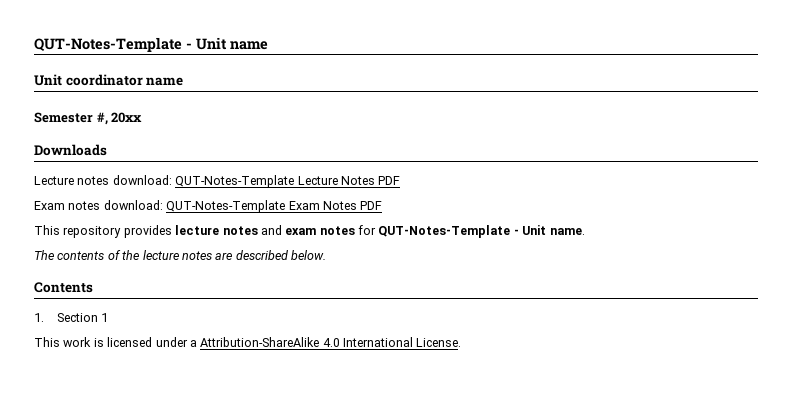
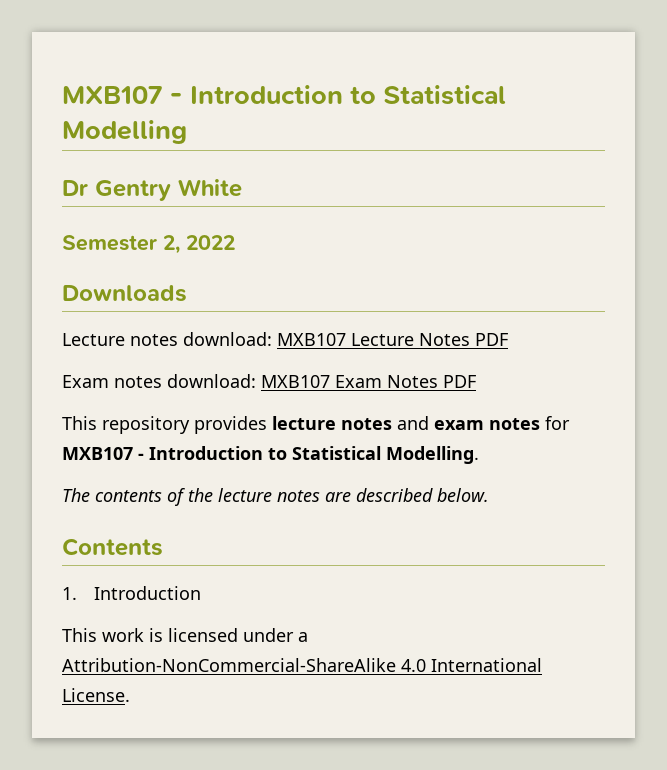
[34,37,268,52] [34,74,184,86] QUT-Notes-Template - Unit name // Unit coordinator name -> [62,85,507,105] [62,120,187,144] [62,179,242,201] MXB107 - Introduction to Statistical Modelling // Dr Gentry White
[96,112,143,125] #, 20xx -> [163,235,235,254] 2, 2022
[175,175,295,188] QUT-Notes-Template -> [277,333,346,346] MXB107
[166,200,286,213] QUT-Notes-Template -> [261,375,330,388] MXB107
[378,225,585,238] QUT-Notes-Template - Unit name. -> [62,446,479,464] MXB107 - Introduction to Statistical Modelling.
[56,313,109,322] Section 1 -> [94,586,202,600] Introduction
[200,337,320,347] Attribution-ShareAlike -> [62,658,396,672] Attribution-NonCommercial-ShareAlike

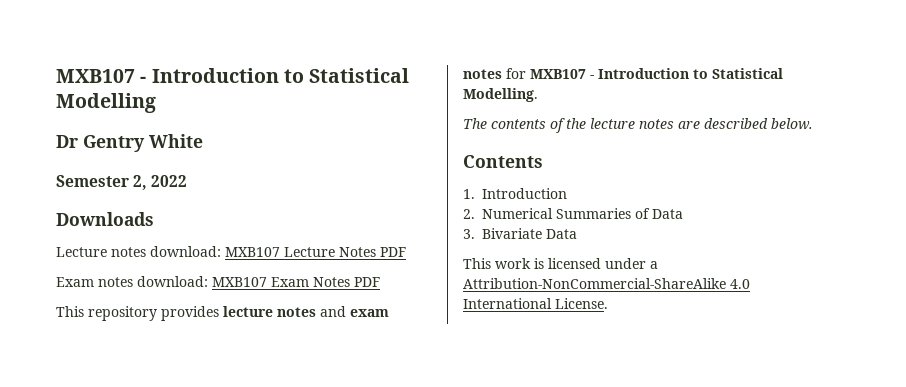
(202, 593) none -> [463,208,683,219] [463,228,577,239] // 2. Numerical Summaries of Data // 3. Bivariate Data

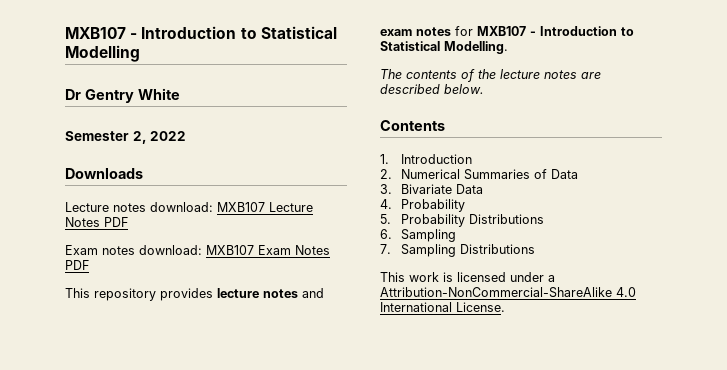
(577, 234) none -> [380,199,465,212] [380,214,544,227] [380,229,456,242] [380,244,535,257] // 4. Probability // 5. Probability Distributions // 6. Sampling // 7. Sampling Distributions

